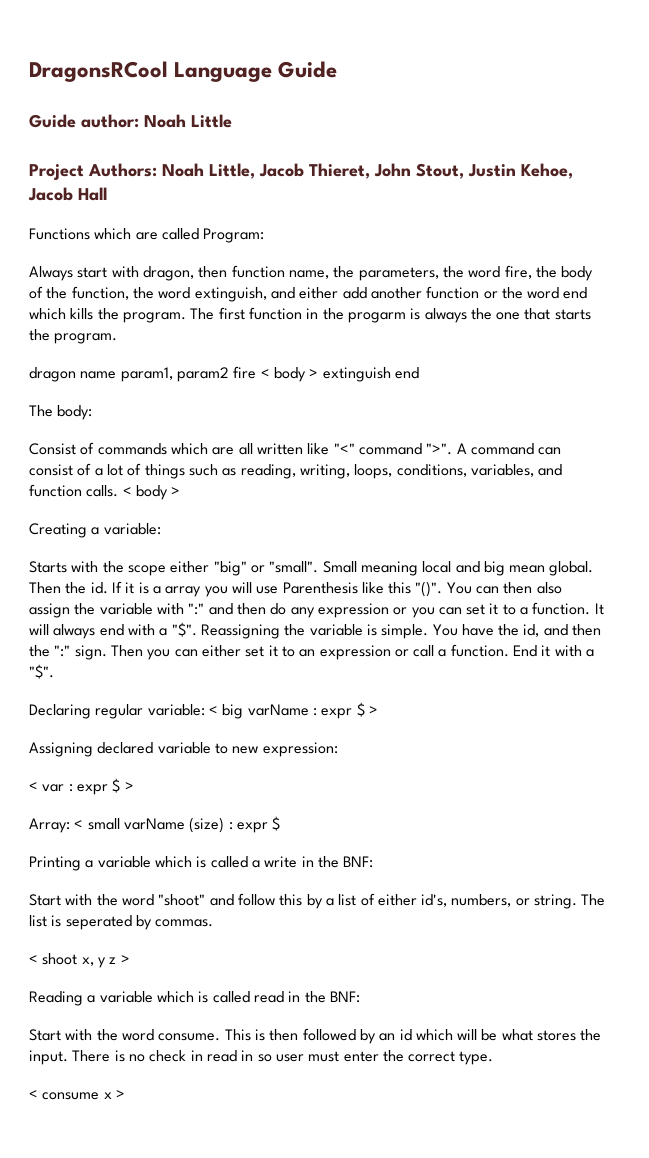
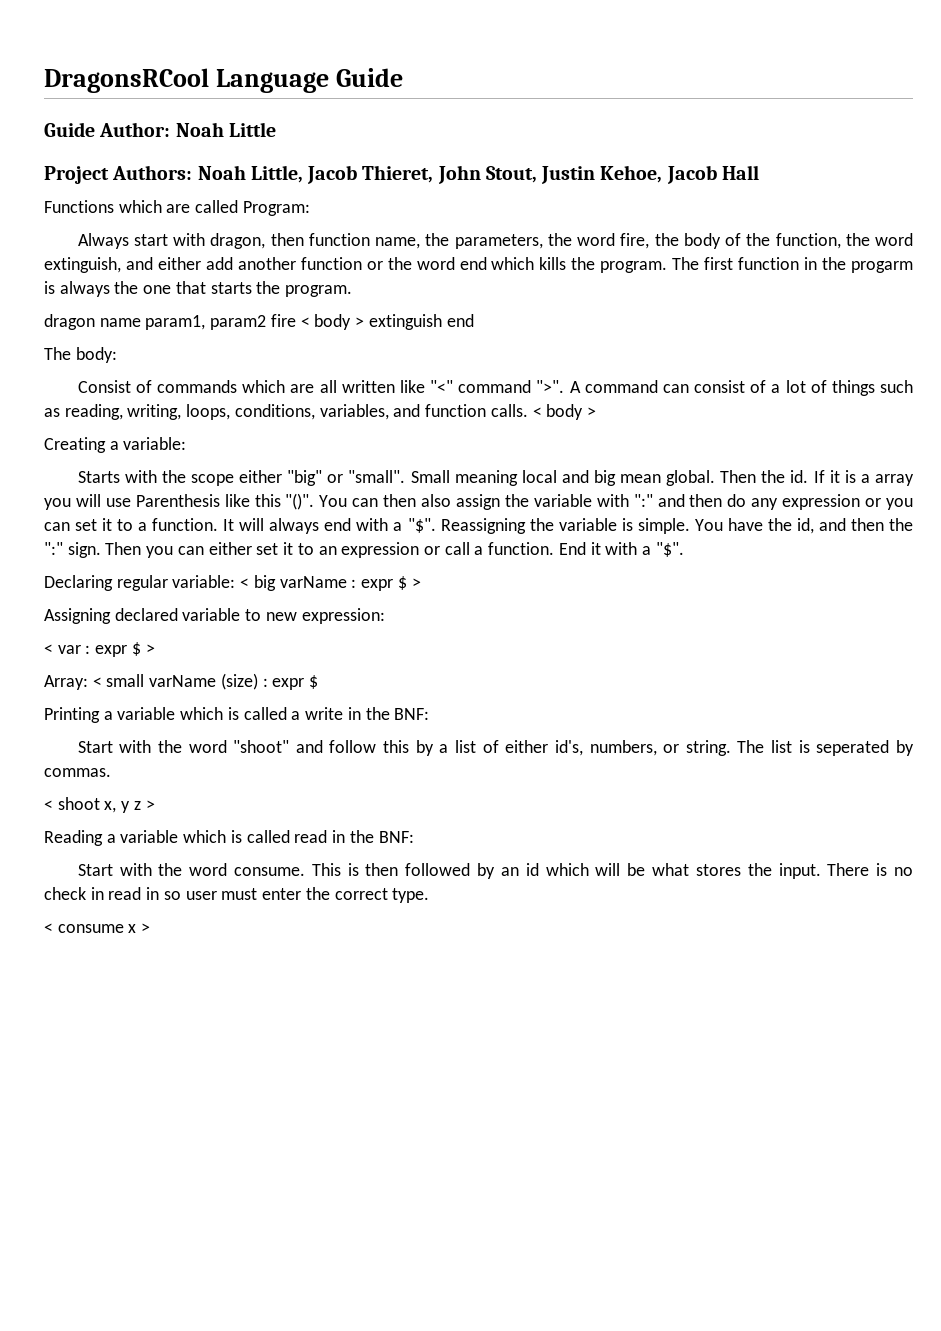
[81,114,139,128] author: -> [99,122,171,137] Author:

